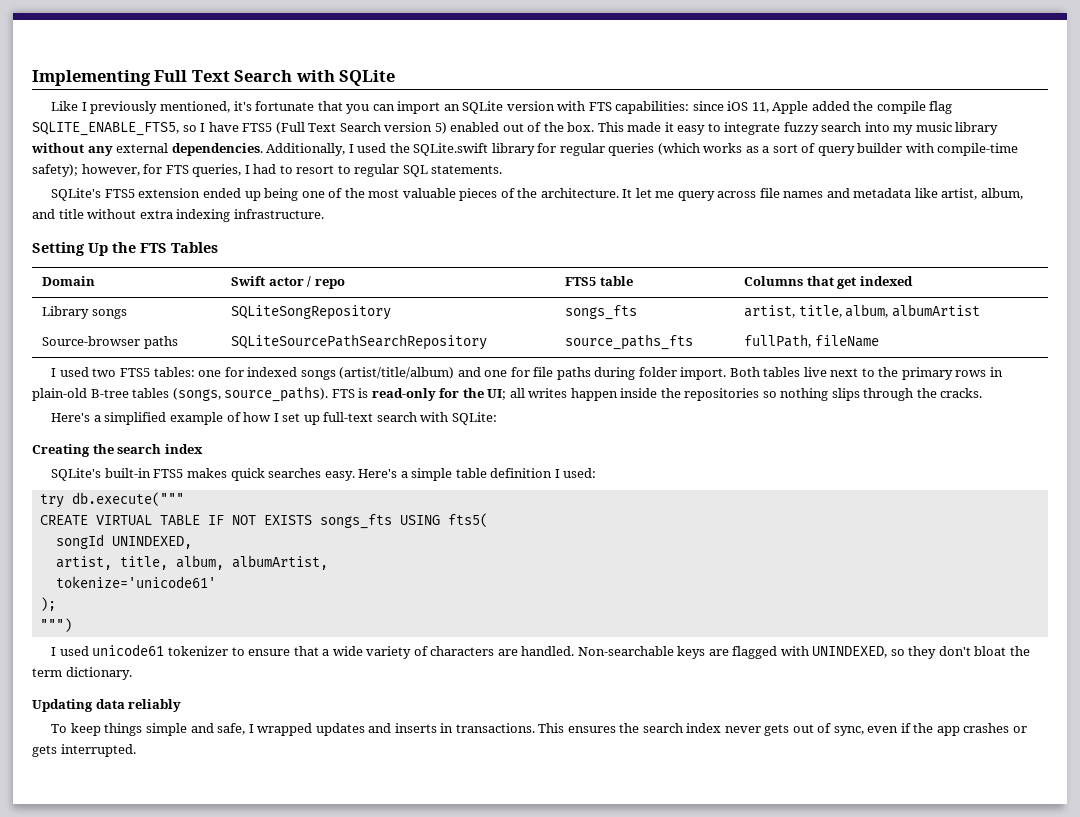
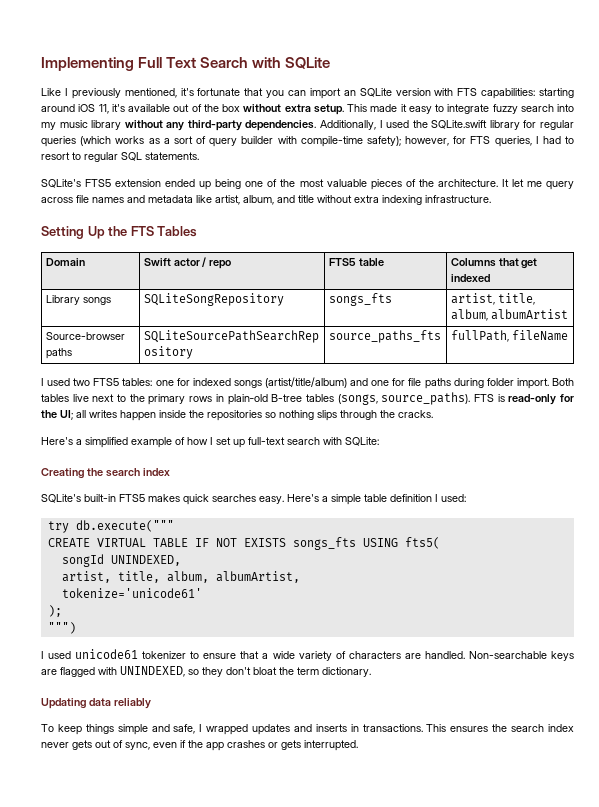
[692,101,953,114] [32,122,595,136] since iOS 11, Apple added the compile flag SQLITE_ENABLE_FTS5, so I have FTS5 (Full Text Search version 5) enabled out of the box. -> [539,88,574,98] [41,104,344,115] starting around iOS 11, it's available out of the box without extra setup.
[116,143,169,153] external -> [187,120,242,131] third-party

